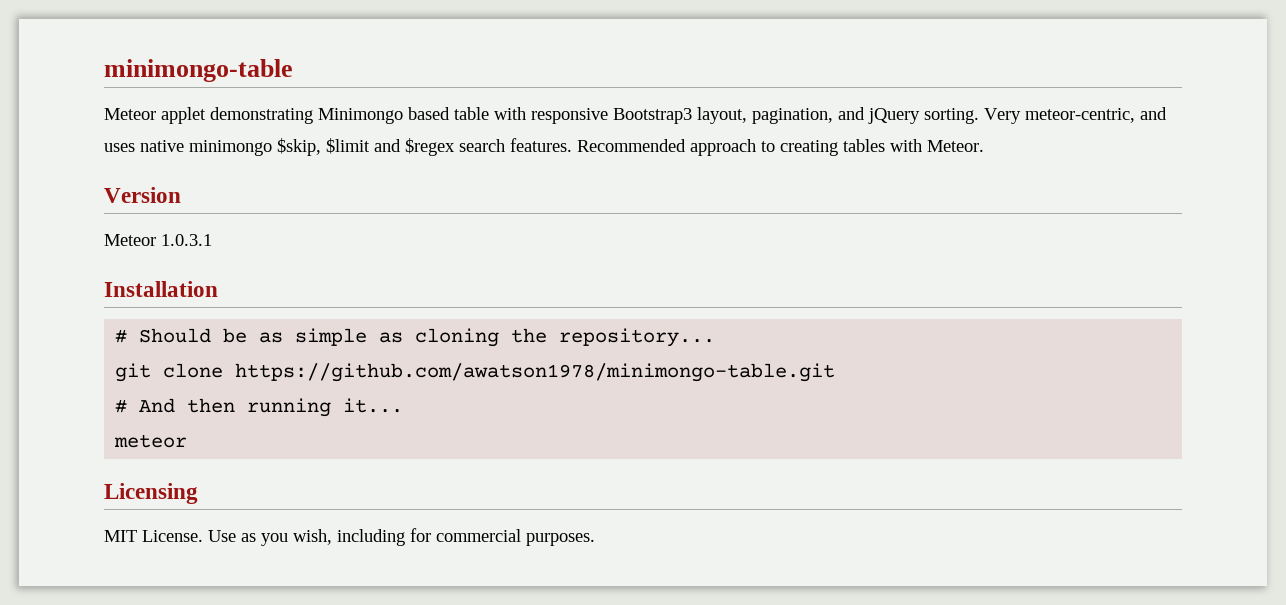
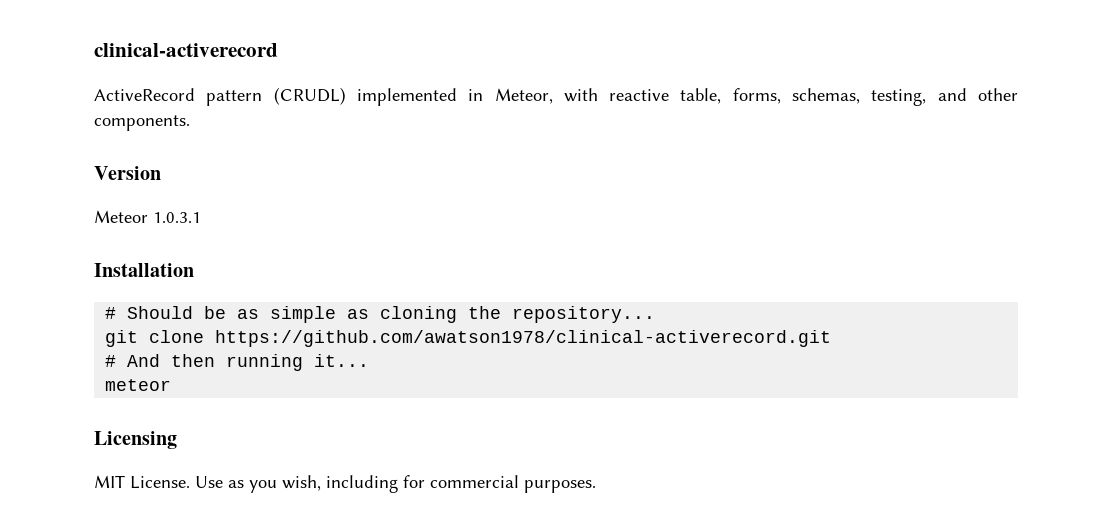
[104,59,293,82] [104,107,1167,124] [104,138,984,156] minimongo-table // Meteor applet demonstrating Minimongo based table with responsive Bootstrap3 layout, pagination, and jQuery sorting. Very meteor-centric, and uses native minimongo $skip, $limit and $regex search features. Recommended approach to creating tables with Meteor. -> [94,43,278,57] [94,87,1018,106] [94,115,190,131] clinical-activerecord // ActiveRecord pattern (CRUDL) implemented in Meteor, with reactive table, forms, schemas, testing, and other components.
[235,363,836,382] https://github.com/awatson1978/minimongo-table.git -> [215,330,832,347] https://github.com/awatson1978/clinical-activerecord.git

